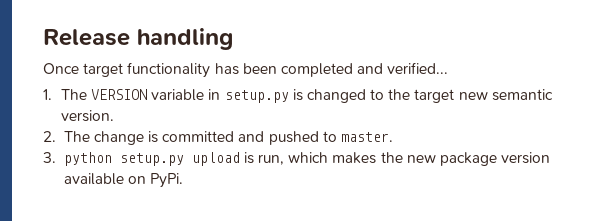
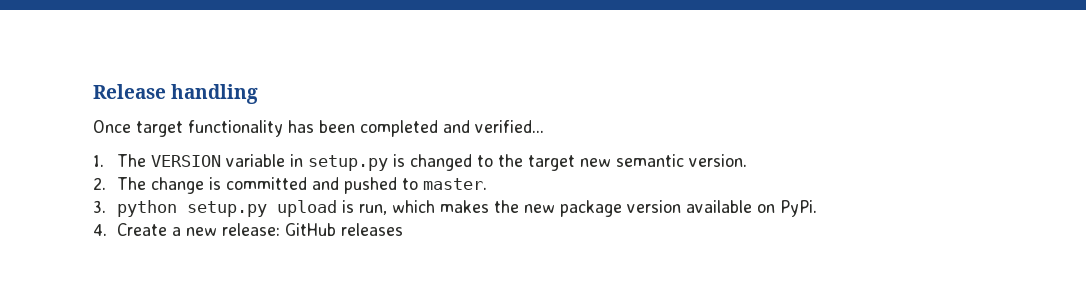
(184, 180) none -> [93,223,404,236] // 4. Create a new release: GitHub releases

